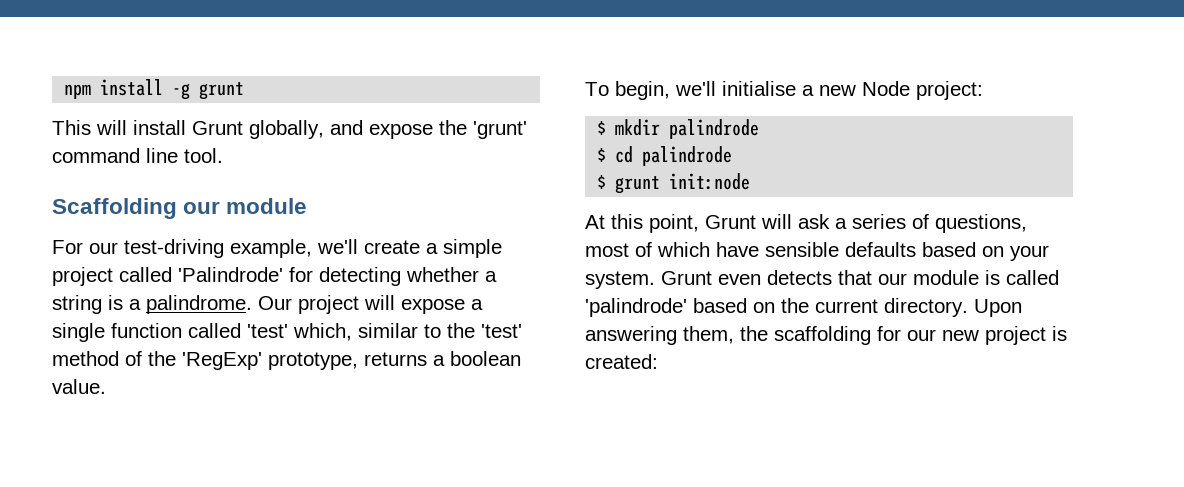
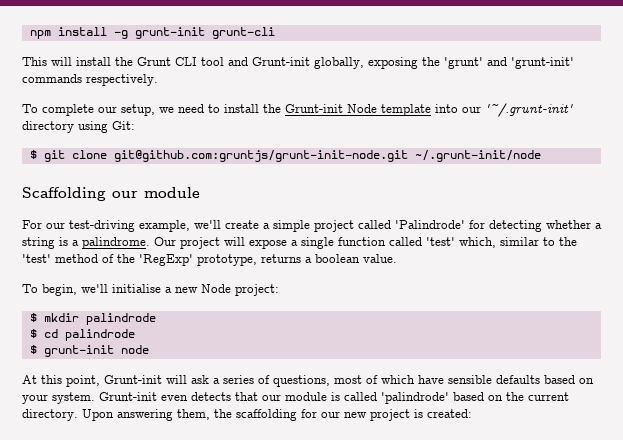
[199,82,245,100] grunt -> [134,27,275,39] grunt-init grunt-cli
[192,120,527,139] [52,148,223,163] Grunt globally, and expose the 'grunt' command line tool. -> [115,57,574,69] [22,74,158,86] [22,103,573,117] [22,121,135,133] [29,150,541,162] the Grunt CLI tool and Grunt-init globally, exposing the 'grunt' and 'grunt-init' commands respectively. // To complete our setup, we need to install the Grunt-init Node template into our '~/.grunt-init' directory using Git: // $ git clone git@github.com:gruntjs/grunt-init-node.git ~/.grunt-init/node
[615,173,751,194] grunt init:node -> [43,345,149,357] grunt-init node
[705,215,756,229] Grunt -> [104,375,162,384] Grunt-init
[661,271,712,285] Grunt -> [99,392,157,401] Grunt-init

